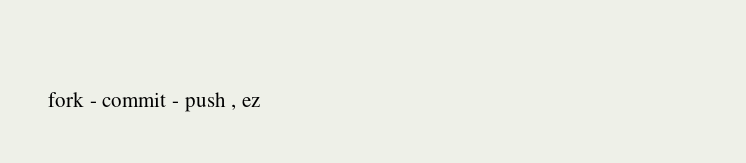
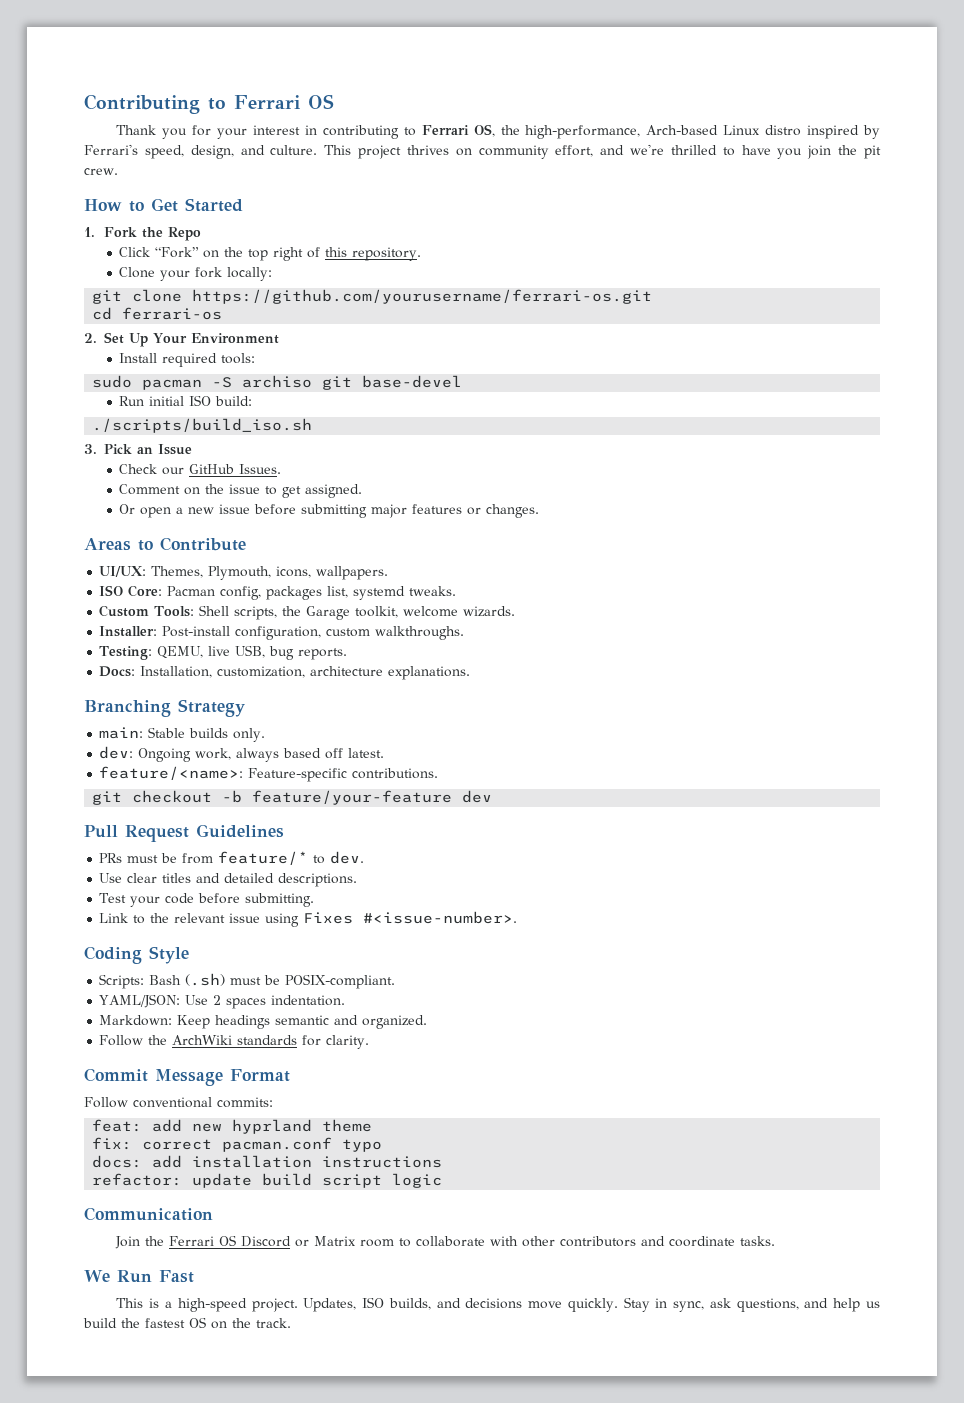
[48,92,261,112] fork - commit - push , ez -> [84,94,334,114] [116,124,881,139] [84,144,882,159] [84,168,118,175] [84,198,243,212] [84,227,201,241] [119,247,422,261] [119,267,273,281] [92,289,653,304] [92,307,223,320] [84,332,279,347] [119,353,256,367] [92,375,463,390] [119,395,253,406] [92,418,313,433] [84,444,192,455] [119,464,282,475] [119,484,363,498] [119,504,540,518] [84,537,246,551] [99,566,389,580] [99,585,457,600] [99,605,516,620] [99,626,465,640] [99,645,348,660] [99,666,471,680] [84,699,245,717] [99,727,266,742] [99,746,385,762] [99,766,439,782] [92,790,493,805] [84,824,284,842] [99,851,365,865] [99,873,358,887] [99,893,315,907] [99,911,518,927] [84,946,189,964] [99,973,396,989] [99,994,346,1009] [99,1015,428,1029] [99,1035,370,1049] [84,1068,290,1086] [84,1097,273,1108] [92,1119,373,1134] [92,1137,383,1152] [92,1155,443,1168] [92,1173,443,1188] [84,1207,213,1221] [115,1235,776,1249] [84,1270,194,1283] [116,1297,880,1312] [83,1317,291,1329] Contributing to Ferrari OS // Thank you for your interest in contributing to Ferrari OS, the high-performance, Arch-based Linux distro inspired by Ferrari's speed, design, and culture. This project thrives on community effort, and we're thrilled to have you join the pit crew. // How to Get Started // 1. Fork the Repo // Click “Fork” on the top right of this repository. // Clone your fork locally: // git clone https://github.com/yourusername/ferrari-os.git // cd ferrari-os // 2. Set Up Your Environment // Install required tools: // sudo pacman -S archiso git base-devel // Run initial ISO build: // ./scripts/build_iso.sh // 3. Pick an Issue // Check our GitHub Issues. // Comment on the issue to get assigned. // Or open a new issue before submitting major features or changes. // Areas to Contribute // UI/UX: Themes, Plymouth, icons, wallpapers. // ISO Core: Pacman config, packages list, systemd tweaks. // Custom Tools: Shell scripts, the Garage toolkit, welcome wizards. // Installer: Post-install configuration, custom walkthroughs. // Testing: QEMU, live USB, bug reports. // Docs: Installation, customization, architecture explanations. // Branching Strategy // main: Stable builds only. // dev: Ongoing work, always based off latest. // feature/<name>: Feature-specific contributions. // git checkout -b feature/your-feature dev // Pull Request Guidelines // PRs must be from feature/* to dev. // Use clear titles and detailed descriptions. // Test your code before submitting. // Link to the relevant issue using Fixes #<issue-number>. // Coding Style // Scripts: Bash (.sh) must be POSIX-compliant. // YAML/JSON: Use 2 spaces indentation. // Markdown: Keep headings semantic and organized. // Follow the ArchWiki standards for clarity. // Commit Message Format // Follow conventional commits: // feat: add new hyprland theme // fix: correct pacman.conf typo // docs: add installation instructions // refactor: update build script logic // Communication // Join the Ferrari OS Discord or Matrix room to collaborate with other contributors and coordinate tasks. // We Run Fast // This is a high-speed project. Updates, ISO builds, and decisions move quickly. Stay in sync, ask questions, and help us build the fastest OS on the track.

